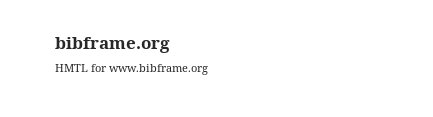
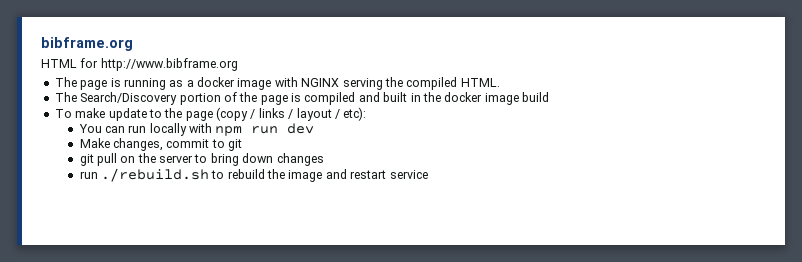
[55,64,208,75] HMTL for www.bibframe.org -> [41,58,238,71] [54,77,500,90] [54,92,549,105] [54,107,367,121] [78,123,315,136] [79,138,243,151] [79,153,324,166] [79,168,428,182] HTML for http://www.bibframe.org // The page is running as a docker image with NGINX serving the compiled HTML. // The Search/Discovery portion of the page is compiled and built in the docker image build // To make update to the page (copy / links / layout / etc): // You can run locally with npm run dev // Make changes, commit to git // git pull on the server to bring down changes // run ./rebuild.sh to rebuild the image and restart service

